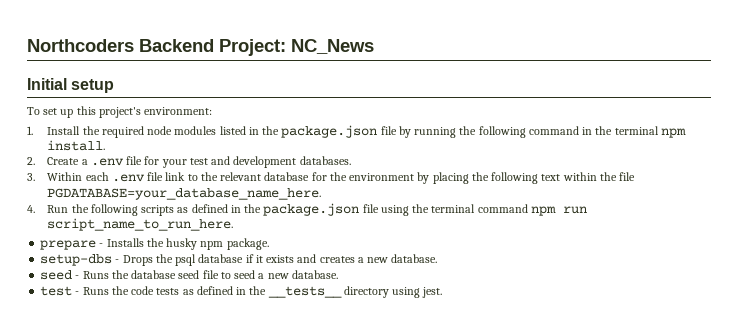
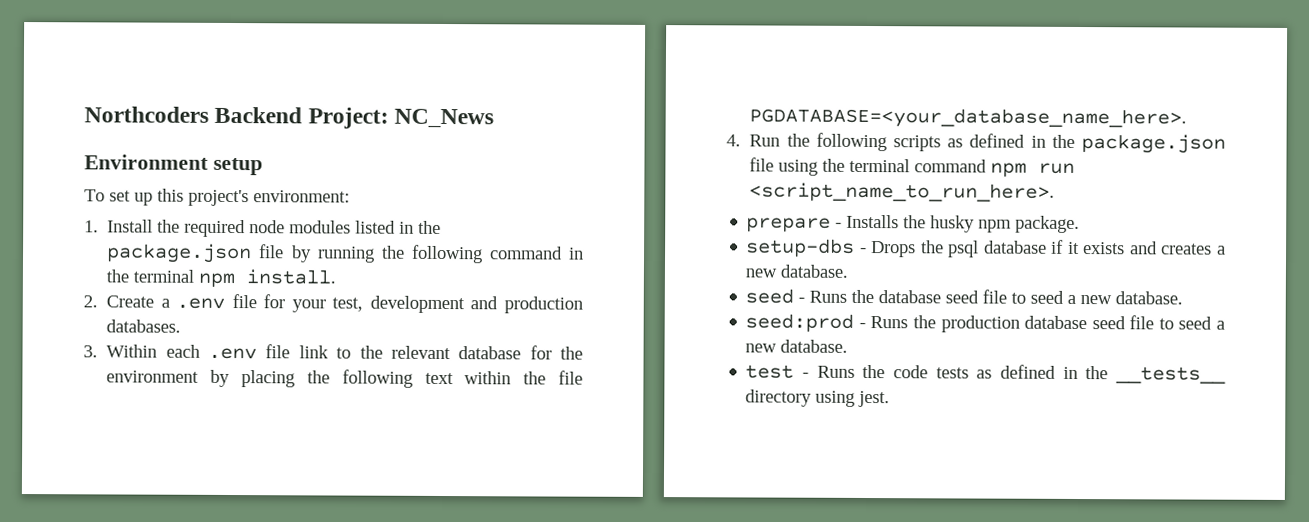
[27,78,67,90] Initial -> [84,154,209,170] Environment
[189,156,297,168] test and development -> [332,295,583,314] test, development and production
[47,188,322,200] PGDATABASE=your_database_name_here. -> [749,107,1188,129] PGDATABASE=<your_database_name_here>.
[47,218,234,231] script_name_to_run_here. -> [749,182,1056,202] <script_name_to_run_here>.
(338, 274) none -> [745,313,1225,333] [745,339,849,353] // seed:prod - Runs the production database seed file to seed a new database.

